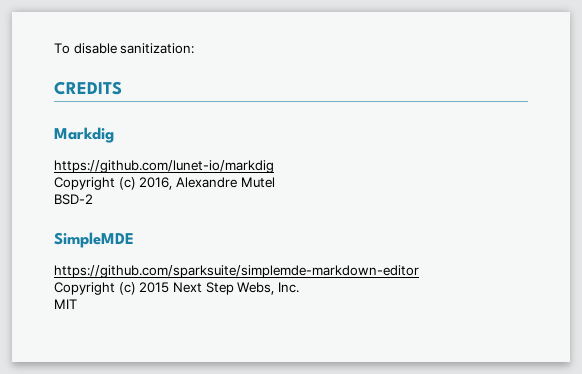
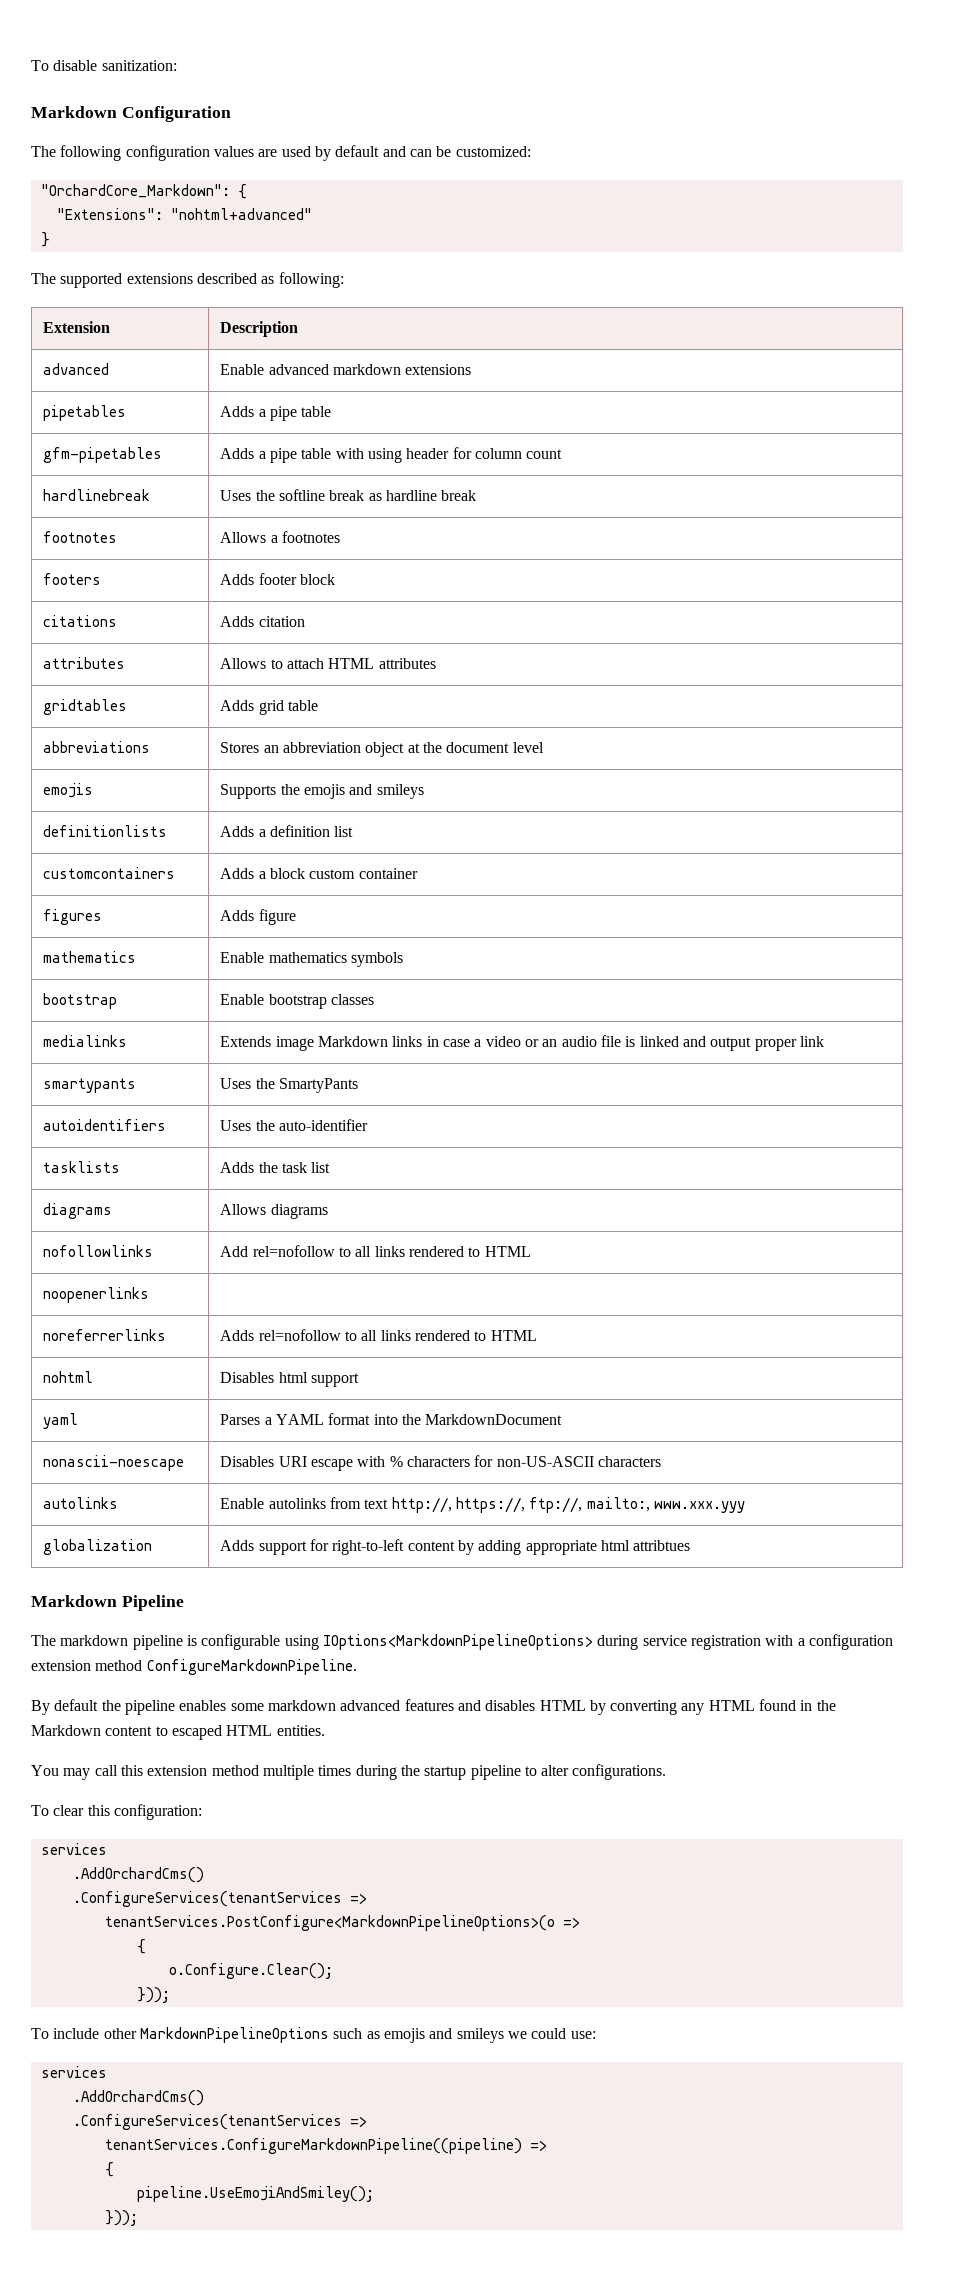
[54,81,122,95] [54,127,114,143] [54,160,274,173] [54,177,275,190] [54,194,93,205] [54,232,134,248] [54,265,419,278] [54,282,299,295] [54,299,77,309] CREDITS // Markdig // https://github.com/lunet-io/markdig // Copyright (c) 2016, Alexandre Mutel // BSD-2 // SimpleMDE // https://github.com/sparksuite/simplemde-markdown-editor // Copyright (c) 2015 Next Step Webs, Inc. // MIT -> [31,106,231,122] [31,145,531,161] [40,184,247,199] [56,208,312,220] [40,232,50,247] [31,272,344,288] [43,321,111,333] [220,321,299,337] [43,363,110,375] [220,364,472,375] [43,405,127,421] [220,406,332,421] [43,447,163,463] [220,447,563,463] [43,489,151,501] [220,489,477,501] [43,531,118,543] [220,531,341,543] [43,573,102,585] [220,573,336,585] [43,615,118,627] [220,616,305,627] [43,657,126,669] [220,658,436,669] [43,699,128,715] [220,700,319,715] [43,741,151,753] [220,742,544,757] [43,783,94,798] [220,784,424,799] [43,825,168,837] [220,825,354,837] [43,867,176,879] [220,868,418,879] [43,909,103,925] [220,909,296,925] [43,951,137,963] [220,952,404,967] [43,993,118,1009] [220,994,375,1009] [43,1035,128,1047] [220,1035,824,1051] [43,1078,137,1093] [220,1078,359,1093] [43,1119,167,1131] [220,1119,369,1131] [43,1161,121,1173] [220,1162,331,1173] [43,1203,113,1219] [220,1204,328,1219] [43,1245,154,1257] [220,1245,531,1257] [43,1287,150,1303] [43,1329,167,1341] [220,1329,537,1341] [43,1371,94,1383] [220,1372,360,1387] [43,1413,79,1429] [220,1413,563,1425] [43,1455,185,1471] [220,1455,662,1471] [43,1497,119,1509] [220,1497,746,1513] [43,1539,153,1555] [220,1539,691,1555] [31,1595,184,1611] [31,1634,893,1650] [31,1659,357,1675] [31,1699,836,1715] [31,1725,325,1740] [31,1764,667,1780] [31,1804,202,1820] [40,1843,107,1855] [72,1867,204,1883] [72,1891,367,1907] [104,1915,580,1931] [136,1939,146,1954] [168,1963,333,1979] [136,1987,170,2003] [31,2027,596,2043] [40,2066,107,2078] [72,2090,204,2106] [72,2114,367,2130] [104,2138,547,2154] [104,2162,114,2177] [136,2186,374,2202] [104,2210,138,2226] Markdown Configuration // The following configuration values are used by default and can be customized: // "OrchardCore_Markdown": { // "Extensions": "nohtml+advanced" // } // The supported extensions described as following: // Extension | Description // advanced | Enable advanced markdown extensions // pipetables | Adds a pipe table // gfm-pipetables | Adds a pipe table with using header for column count // hardlinebreak | Uses the softline break as hardline break // footnotes | Allows a footnotes // footers | Adds footer block // citations | Adds citation // attributes | Allows to attach HTML attributes // gridtables | Adds grid table // abbreviations | Stores an abbreviation object at the document level // emojis | Supports the emojis and smileys // definitionlists | Adds a definition list // customcontainers | Adds a block custom container // figures | Adds figure // mathematics | Enable mathematics symbols // bootstrap | Enable bootstrap classes // medialinks | Extends image Markdown links in case a video or an audio file is linked and output proper link // smartypants | Uses the SmartyPants // autoidentifiers | Uses the auto-identifier // tasklists | Adds the task list // diagrams | Allows diagrams // nofollowlinks | Add rel=nofollow to all links rendered to HTML // noopenerlinks | // noreferrerlinks | Adds rel=nofollow to all links rendered to HTML // nohtml | Disables html support // yaml | Parses a YAML format into the MarkdownDocument // nonascii-noescape | Disables URI escape with % characters for non-US-ASCII characters // autolinks | Enable autolinks from text http://, https://, ftp://, mailto:, www.xxx.yyy // globalization | Adds support for right-to-left content by adding appropriate html attribtues // Markdown Pipeline // The markdown pipeline is configurable using IOptions<MarkdownPipelineOptions> during service registration with a configuration extension method ConfigureMarkdownPipeline. // By default the pipeline enables some markdown advanced features and disables HTML by converting any HTML found in the Markdown content to escaped HTML entities. // You may call this extension method multiple times during the startup pipeline to alter configurations. // To clear this configuration: // services // .AddOrchardCms() // .ConfigureServices(tenantServices => // tenantServices.PostConfigure<MarkdownPipelineOptions>(o => // { // o.Configure.Clear(); // })); // To include other MarkdownPipelineOptions such as emojis and smileys we could use: // services // .AddOrchardCms() // .ConfigureServices(tenantServices => // tenantServices.ConfigureMarkdownPipeline((pipeline) => // { // pipeline.UseEmojiAndSmiley(); // }));

